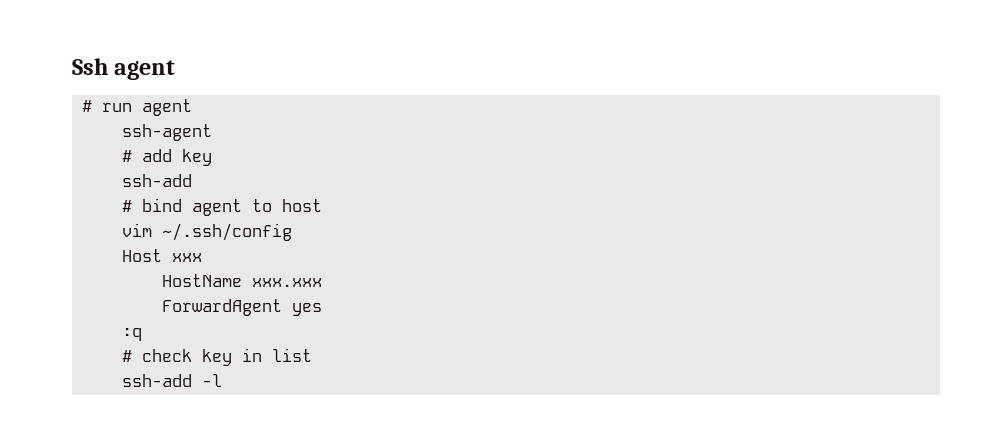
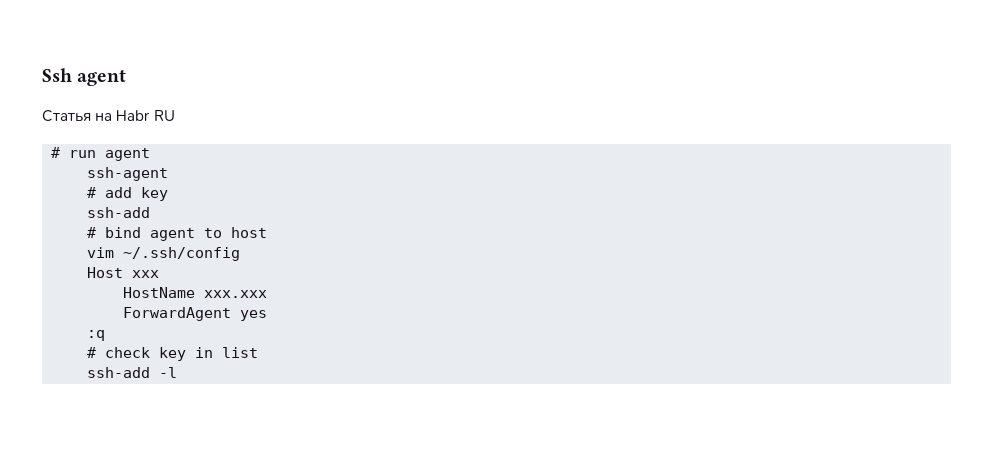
(176, 70) none -> [42,110,175,122] // Статья на Habr RU

